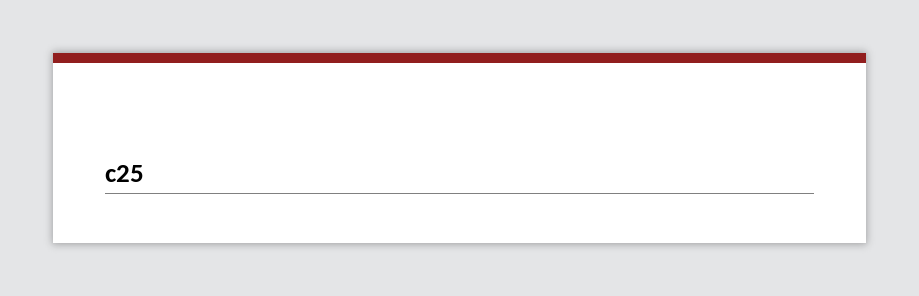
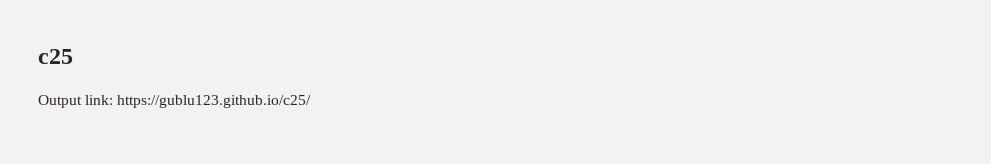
(144, 173) none -> [38,95,312,108] // Output link: https://gublu123.github.io/c25/

